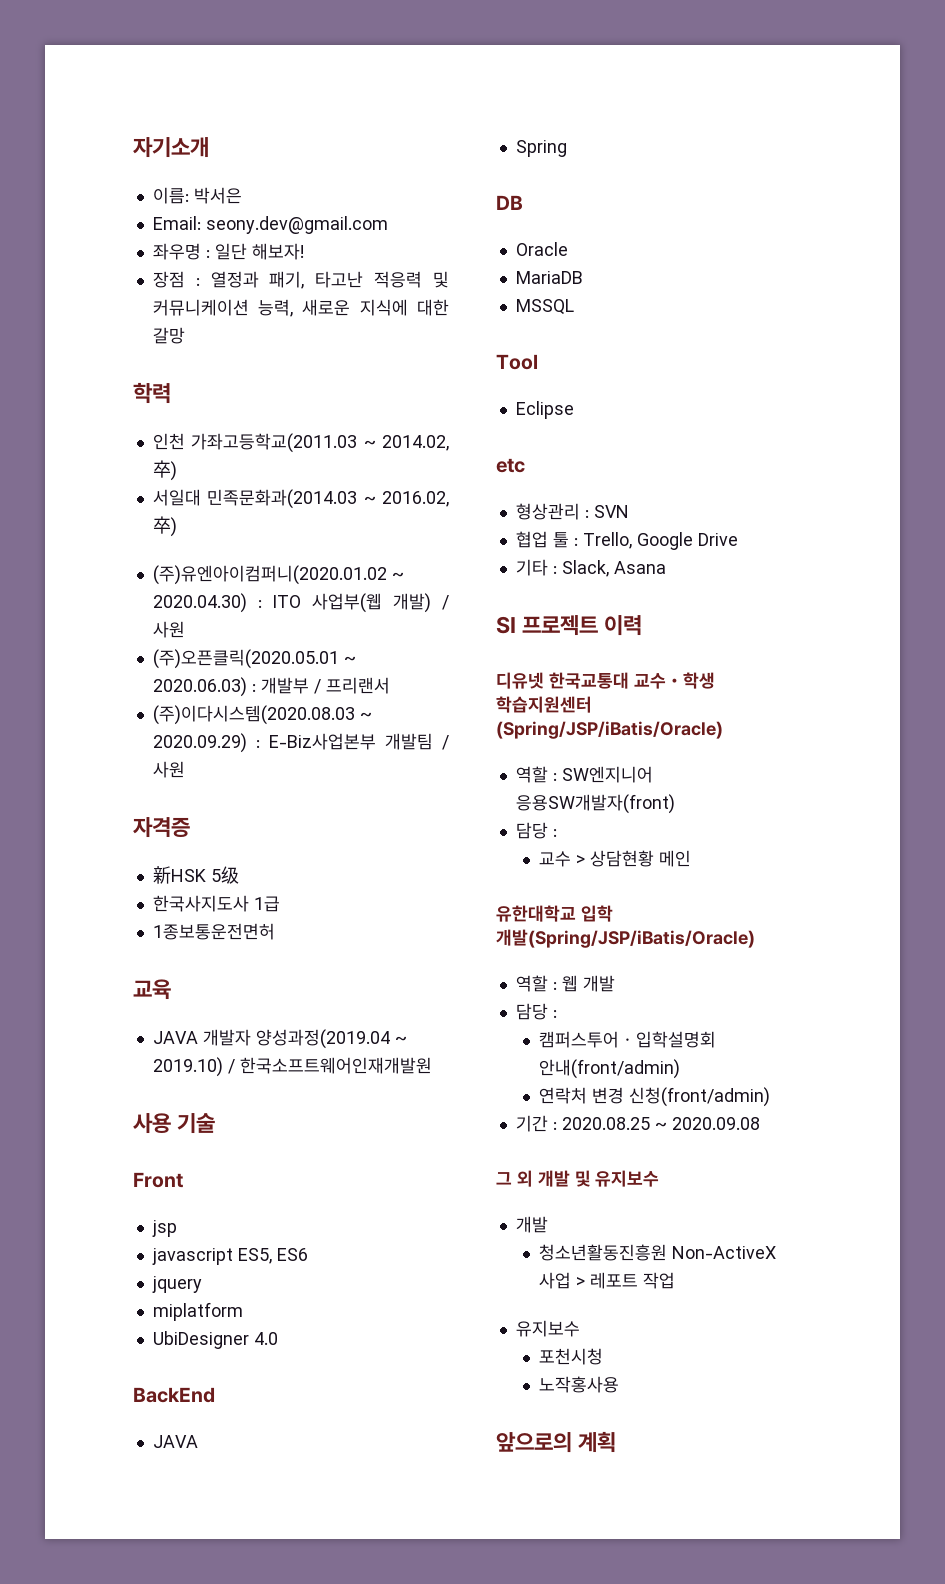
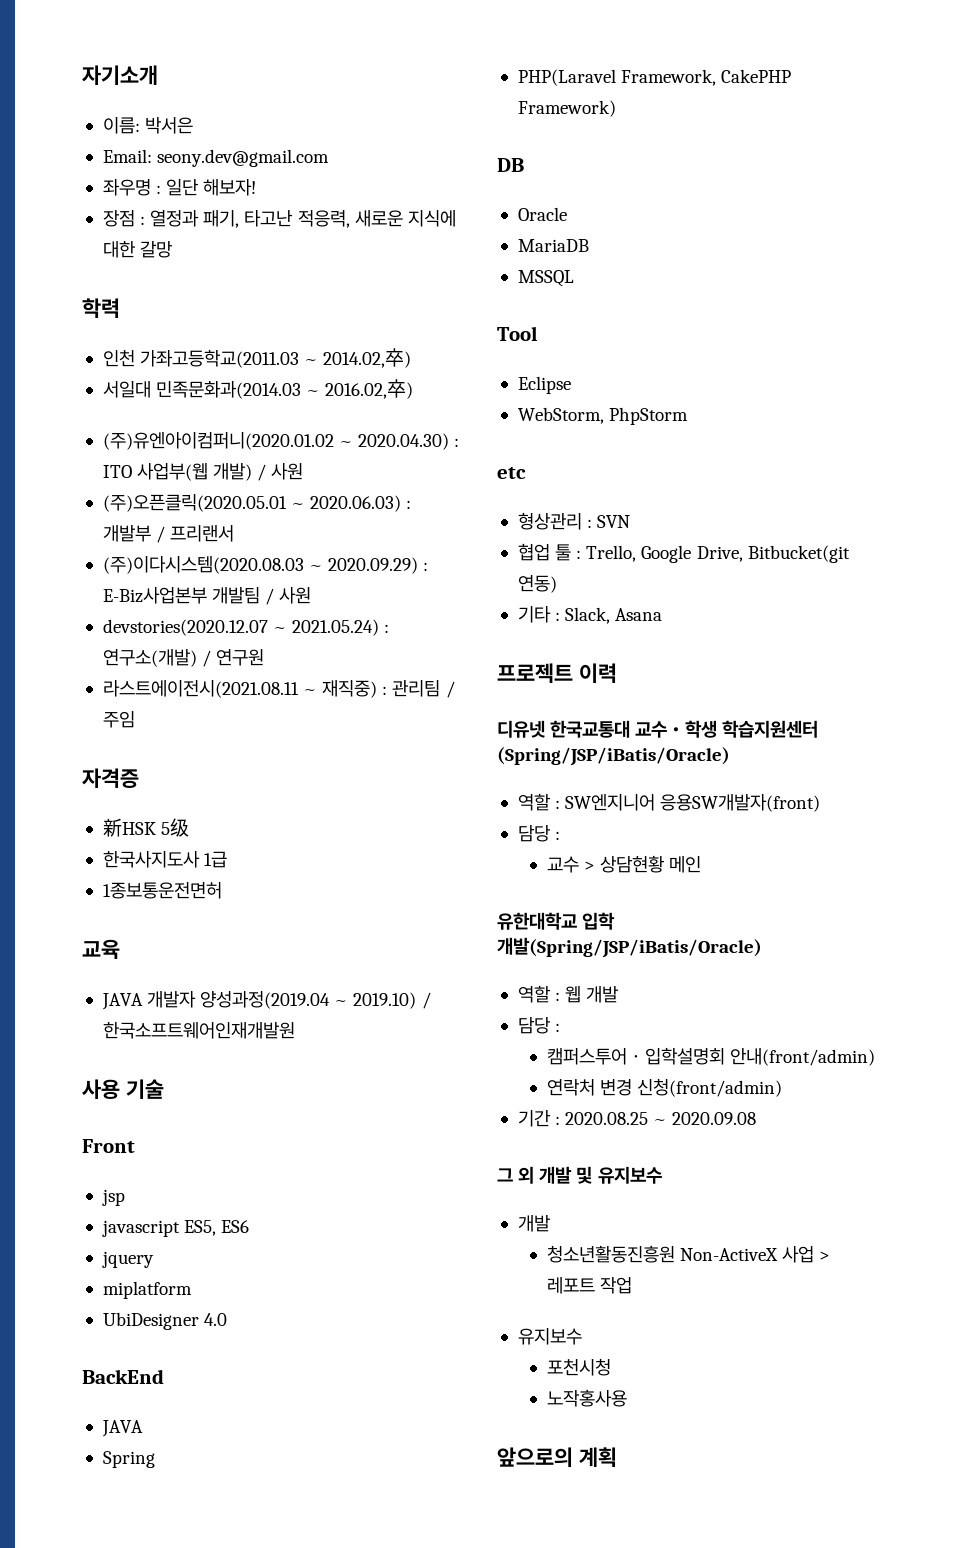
[374,271,449,288] [152,299,294,317] 적응력 및 커뮤니케이션 능력, -> [297,210,350,228] 적응력,
(185, 769) none -> [102,619,390,636] [102,649,265,667] [102,680,455,698] [102,711,135,728] // devstories(2020.12.07 ~ 2021.05.24) : 연구소(개발) / 연구원 // 라스트에이전시(2021.08.11 ~ 재직중) : 관리팀 / 주임
(567, 148) none -> [517,69,792,86] [517,100,616,117] // PHP(Laravel Framework, CakePHP Framework)
(574, 410) none -> [517,407,689,425] // WebStorm, PhpStorm
[697,533,738,546] Drive -> [696,545,850,563] [517,575,557,593] Drive, Bitbucket(git 연동)
[496,616,516,634] SI -> (663, 614) none

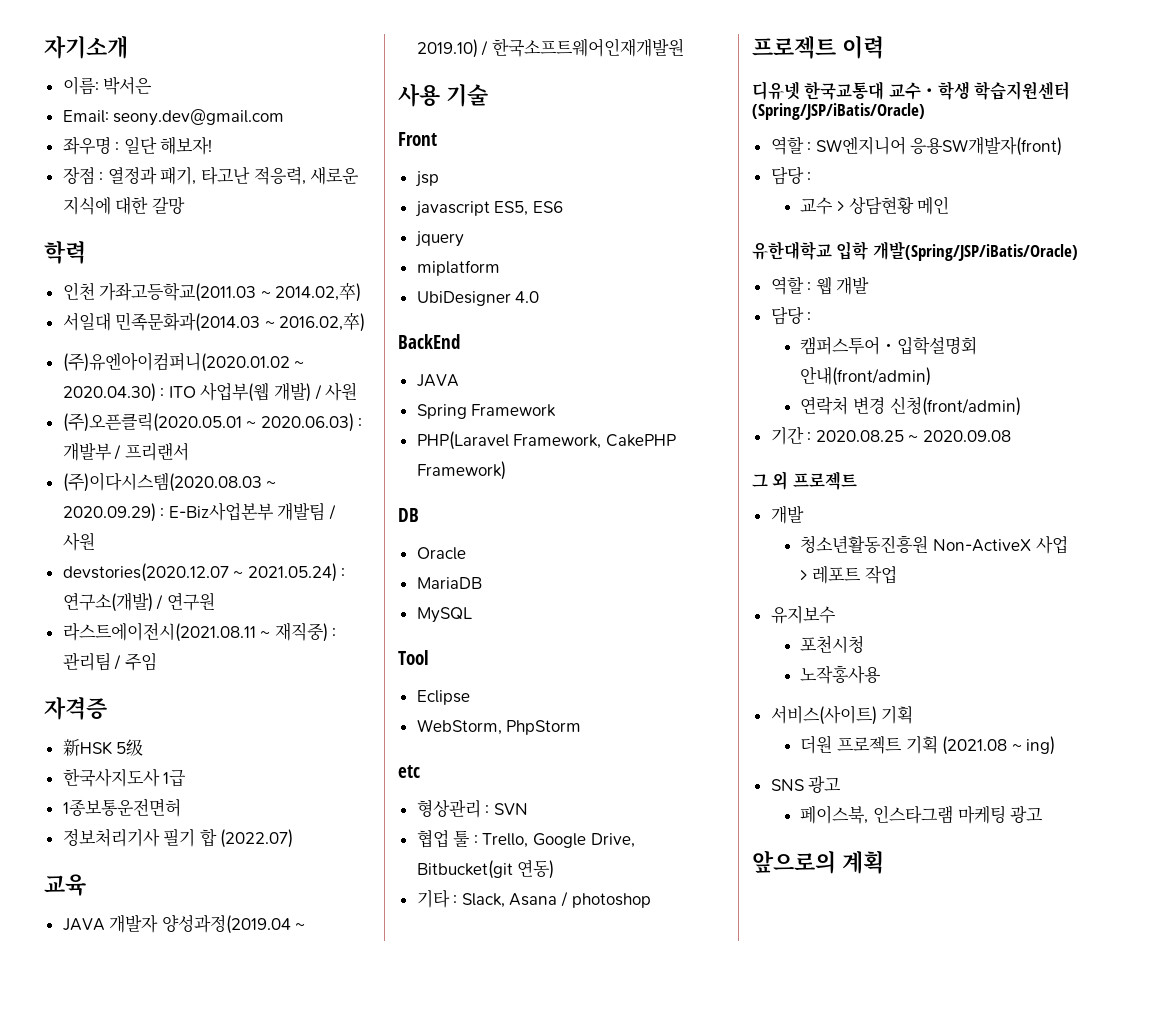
(222, 890) none -> [62,828,294,848] // 정보처리기사 필기 합 (2022.07)
(155, 1459) none -> [471,404,557,417] Framework
[517,270,574,287] MSSQL -> [416,607,472,623] MySQL
(663, 614) none -> [561,891,651,908] / photoshop
[539,1166,662,1184] 개발 및 유지보수 -> [792,471,857,490] 프로젝트
(627, 1398) none -> [770,705,914,725] [800,735,1056,755] [770,775,842,793] [800,805,1044,824] // 서비스(사이트) 기획 // 더원 프로젝트 기획 (2021.08 ~ ing) // SNS 광고 // 페이스북, 인스타그램 마케팅 광고

